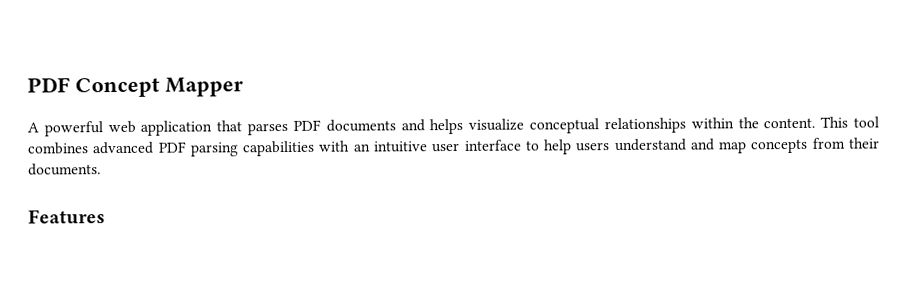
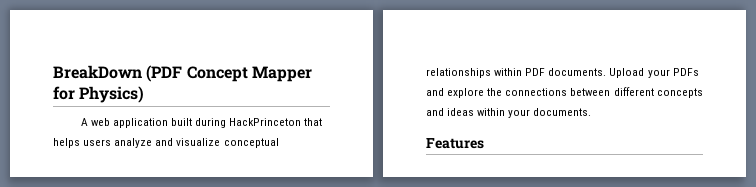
[27,77,70,93] PDF -> [53,65,183,82] BreakDown (PDF
(244, 87) none -> [53,86,145,103] for Physics)
[43,121,103,137] powerful -> (88, 122) none
[216,116,880,136] [27,137,881,157] that parses PDF documents and helps visualize conceptual relationships within the content. This tool combines advanced PDF parsing capabilities with an intuitive user interface to help users understand and map concepts from their -> [171,118,323,128] [53,138,279,148] [426,68,699,78] [426,87,703,98] [426,108,531,118] built during HackPrinceton that helps users analyze and visualize conceptual relationships within PDF documents. Upload your PDFs and explore the connections between different concepts and ideas within your

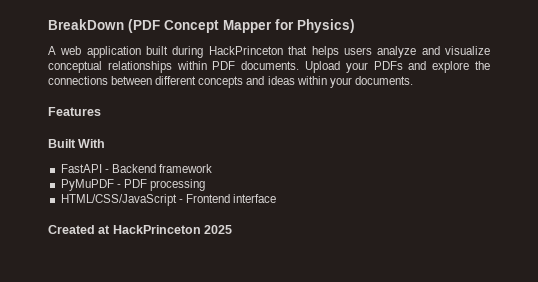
(484, 143) none -> [48,139,106,148] [60,164,212,173] [60,179,205,191] [60,194,276,206] [48,225,233,234] // Built With // FastAPI - Backend framework // PyMuPDF - PDF processing // HTML/CSS/JavaScript - Frontend interface // Created at HackPrinceton 2025

